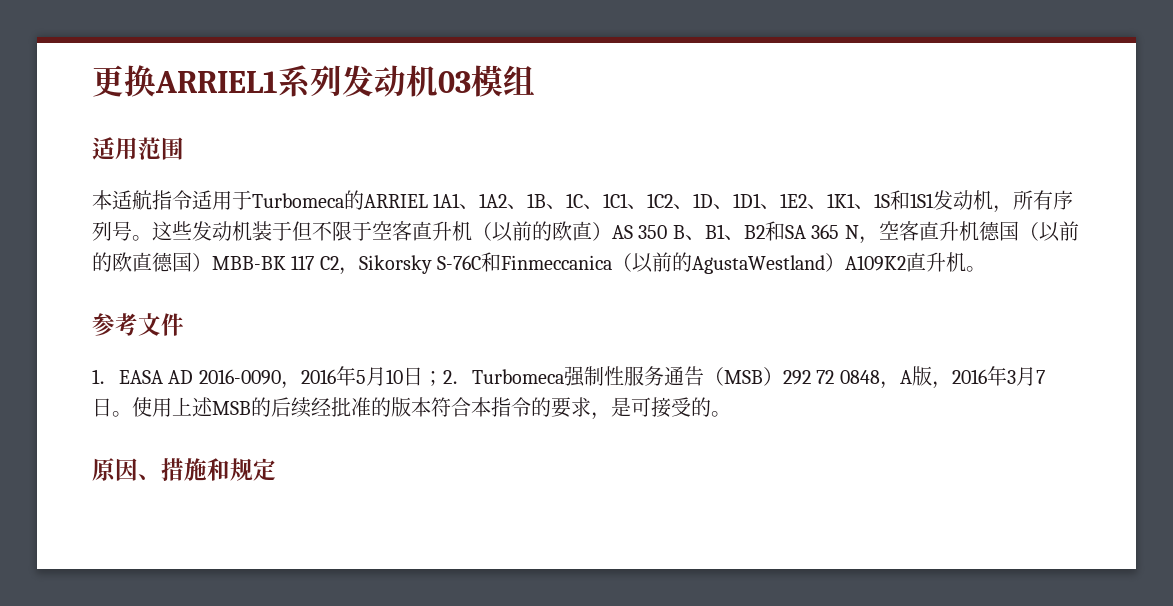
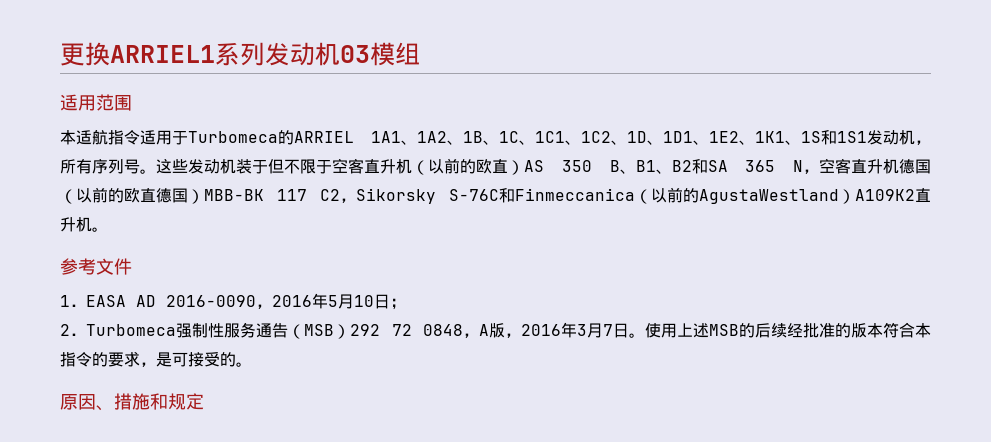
(443, 378) none -> (406, 304) //

